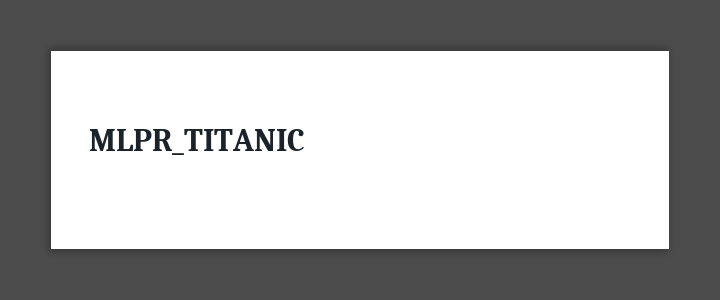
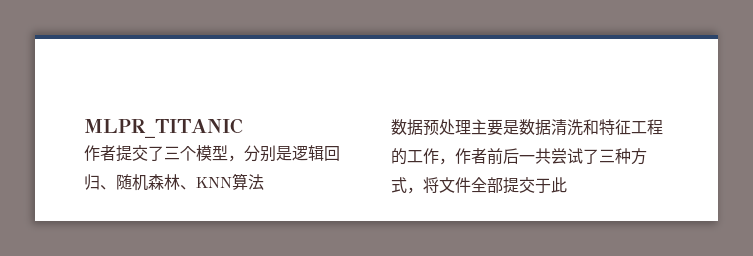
(305, 142) none -> [84,145,340,162] [84,173,264,191] [391,119,663,136] [391,148,647,165] [391,177,567,194] // 作者提交了三个模型，分别是逻辑回归、随机森林、KNN算法 // 数据预处理主要是数据清洗和特征工程的工作，作者前后一共尝试了三种方式，将文件全部提交于此

